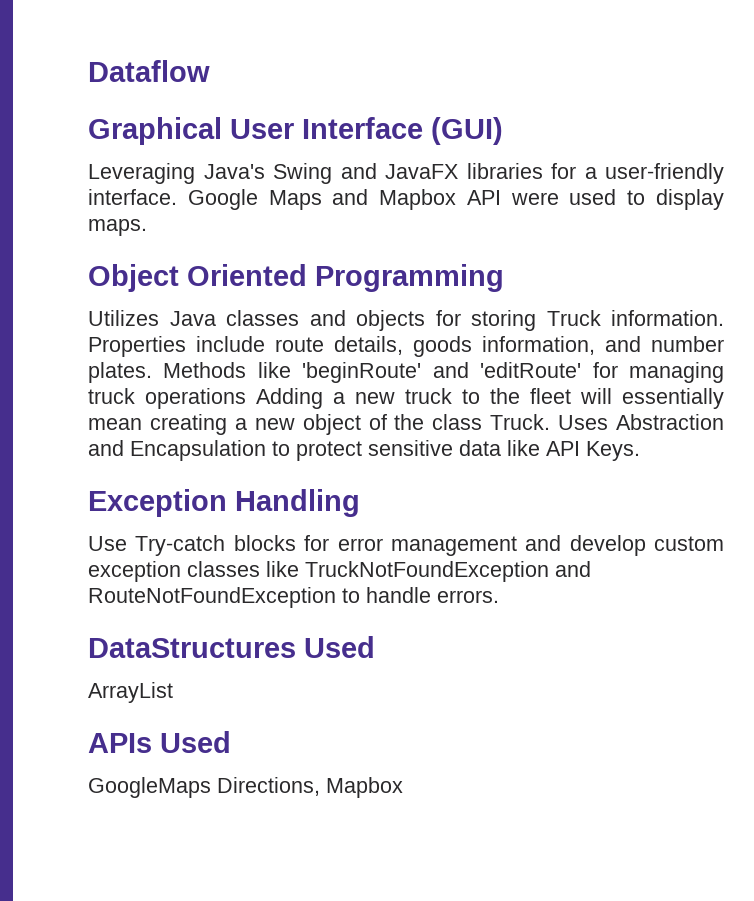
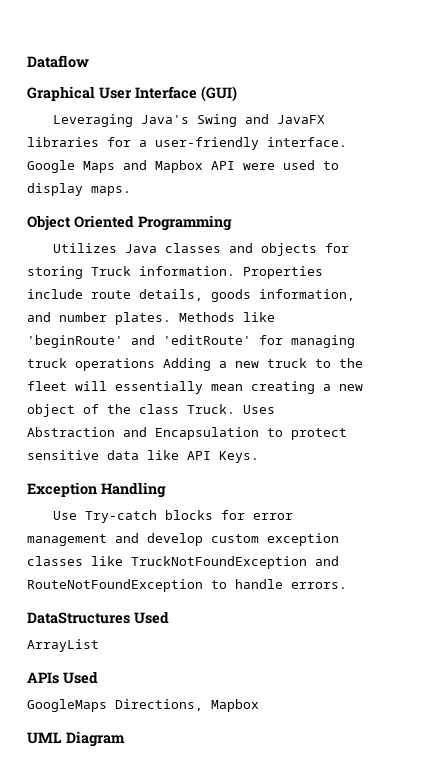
(403, 787) none -> [27,731,125,747] // UML Diagram

